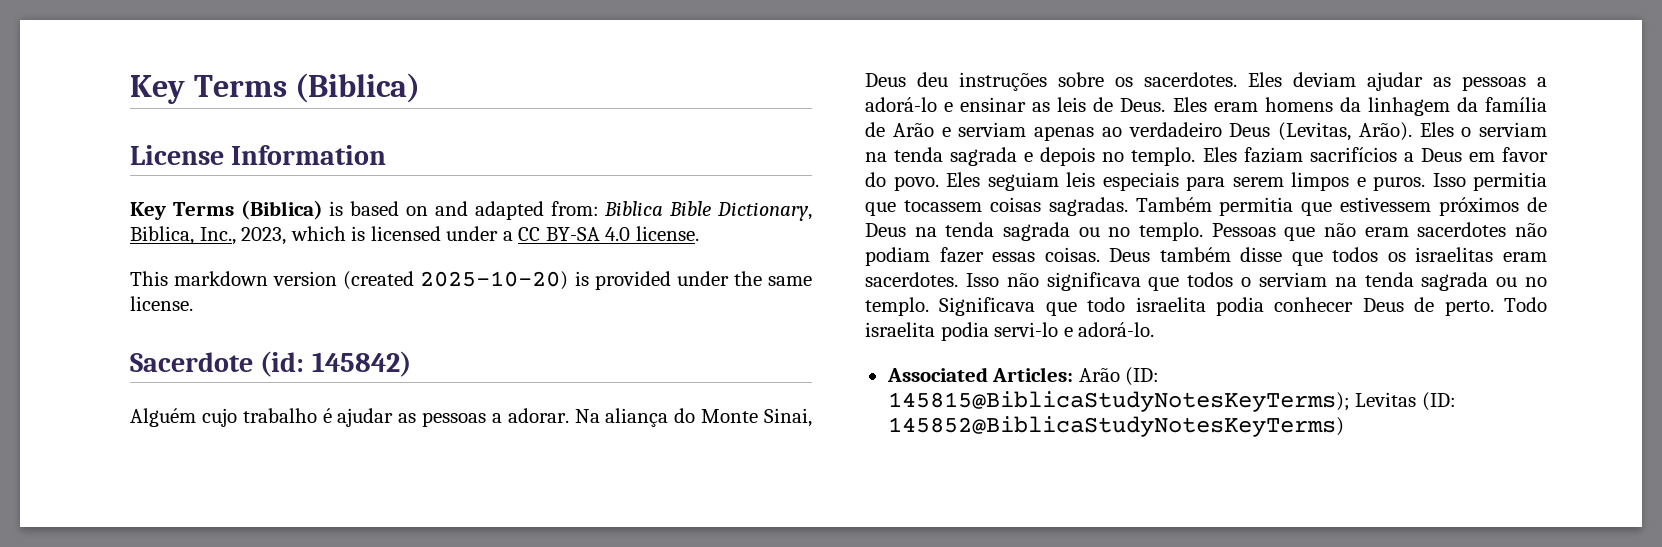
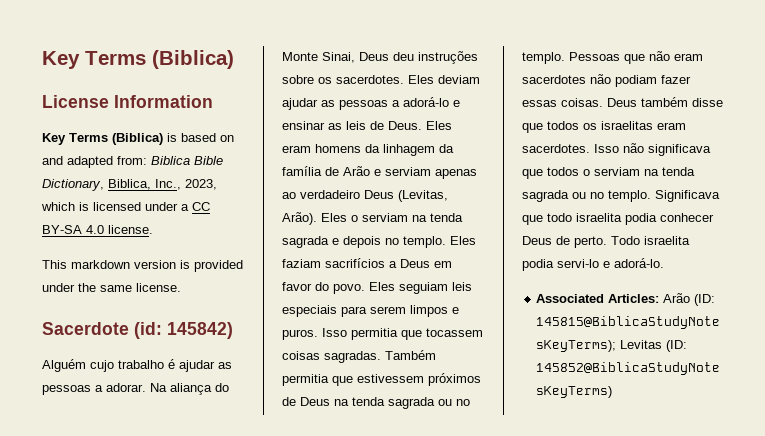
[343,271,569,290] (created 2025-10-20) -> (176, 264) none

